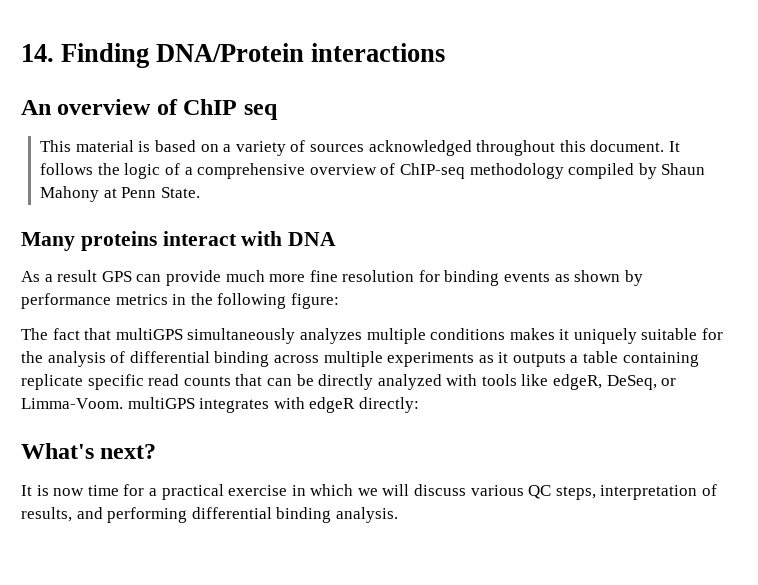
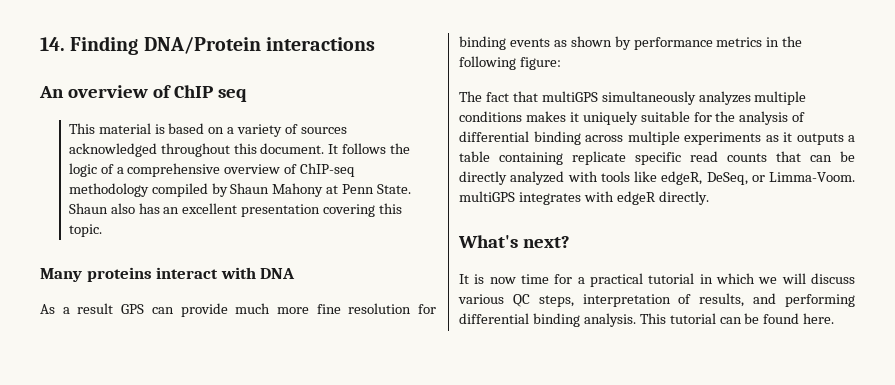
(201, 192) none -> [68,203,403,217] [68,224,102,237] Shaun also has an excellent presentation covering this topic.
[358,397,419,413] directly: -> [658,191,709,205] directly.
[228,485,288,496] exercise -> [648,273,695,284] tutorial
(398, 515) none -> [639,313,835,324] This tutorial can be found here.

